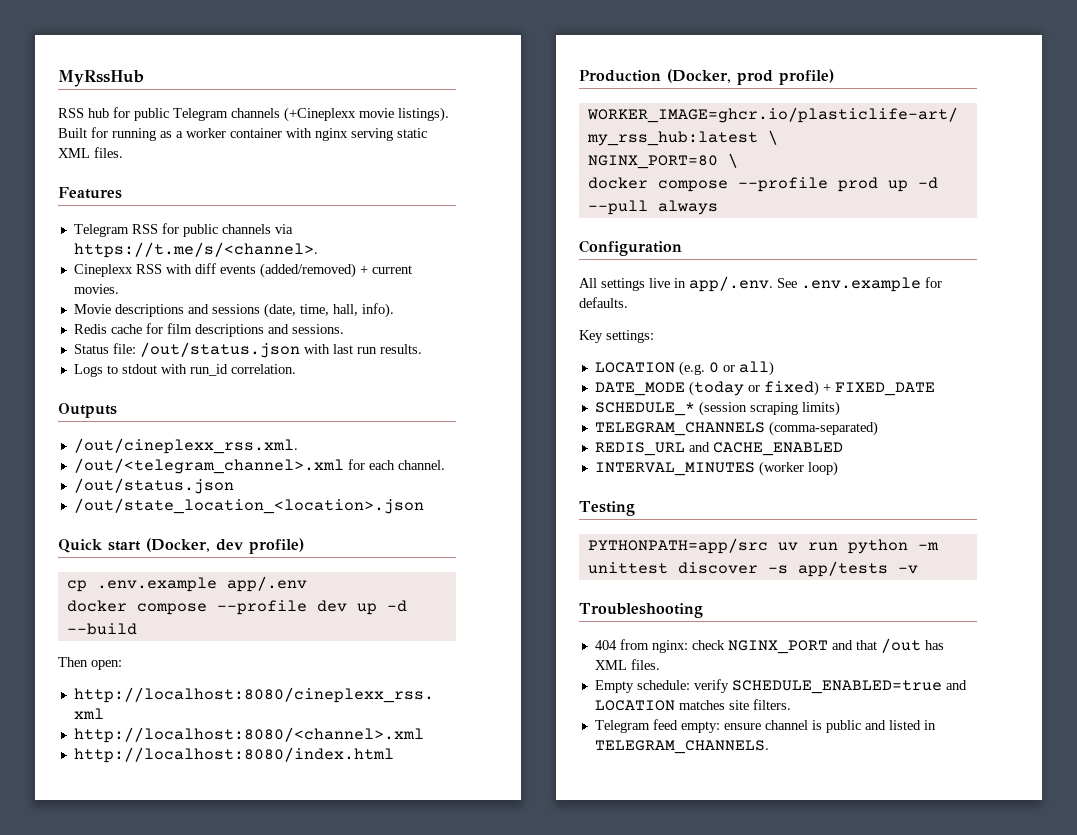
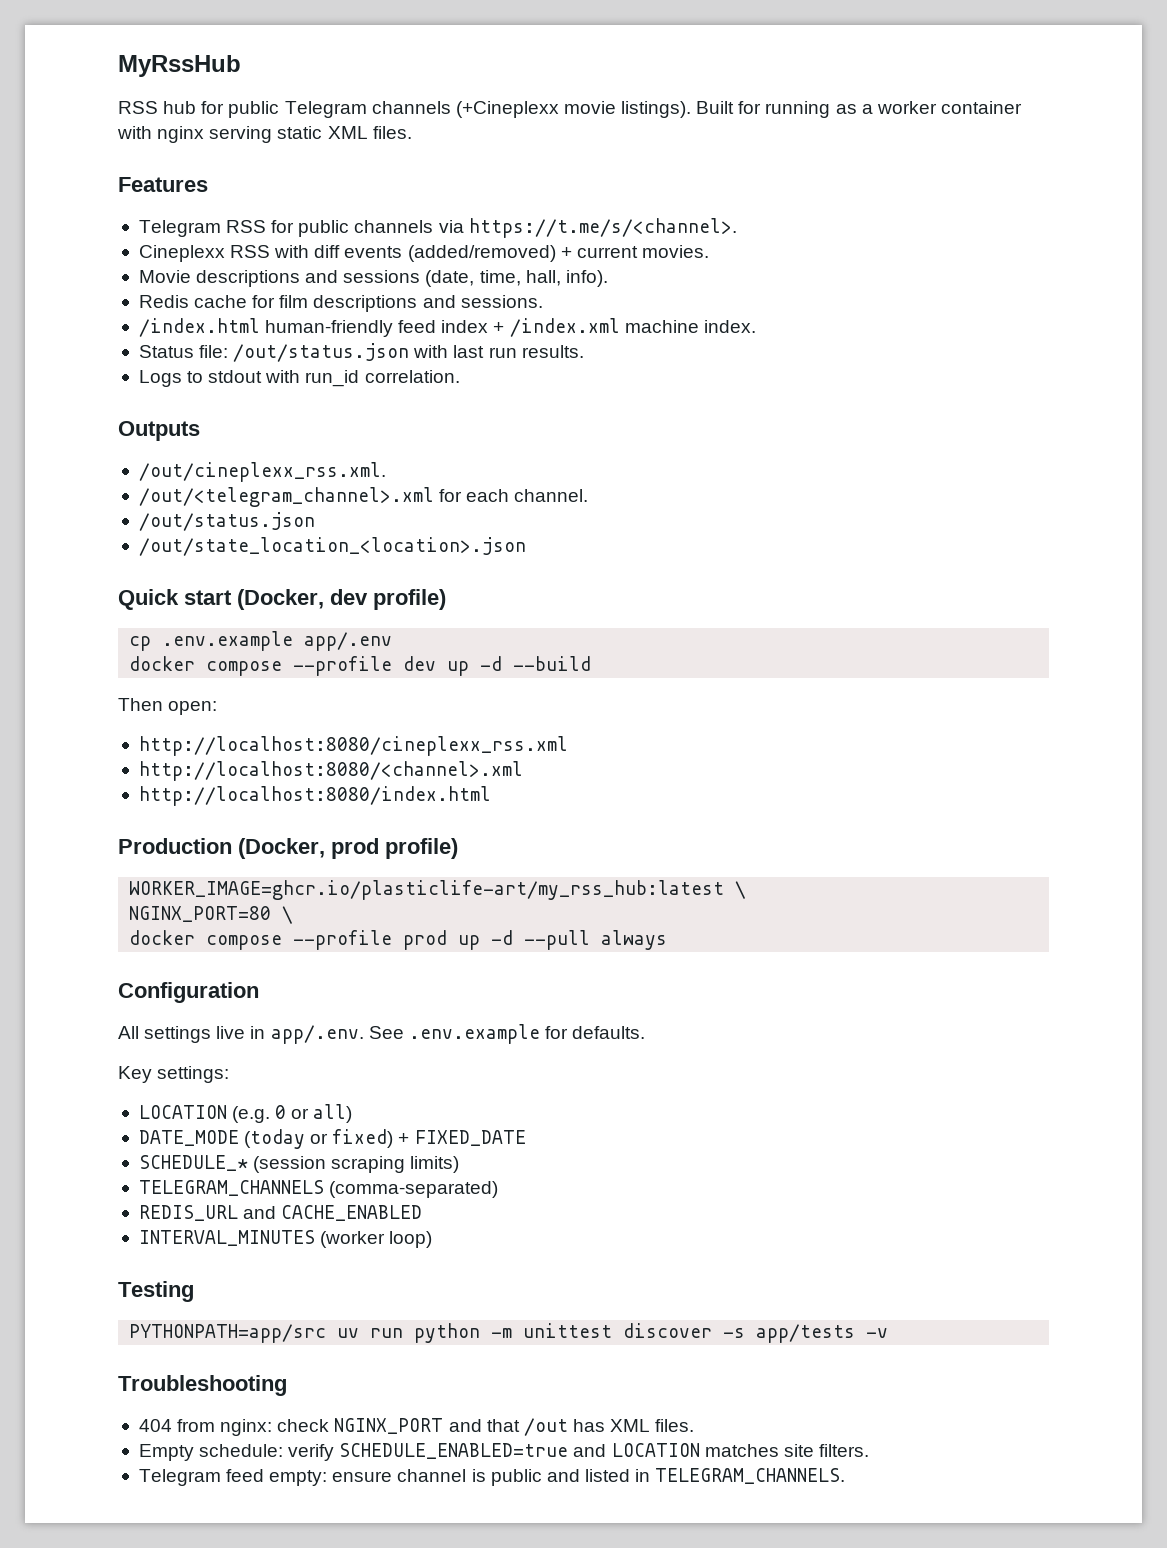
(344, 329) none -> [138,318,756,337] // /index.html human-friendly feed index + /index.xml machine index.

